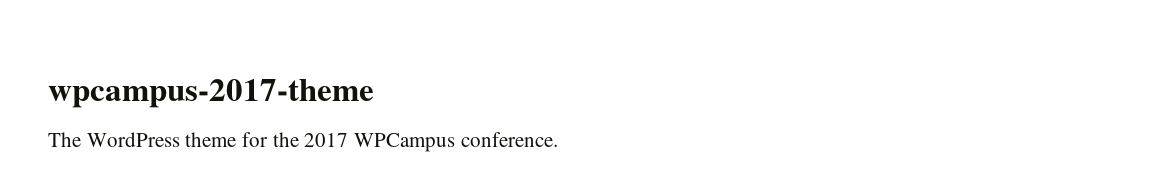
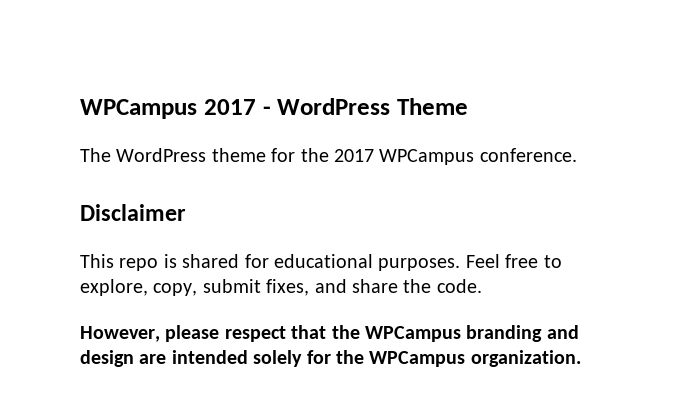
[48,79,374,108] wpcampus-2017-theme -> [80,98,468,119] WPCampus 2017 - WordPress Theme
(558, 139) none -> [80,204,186,221] [80,254,562,271] [80,279,482,296] [80,325,579,342] [80,350,581,367] // Disclaimer // This repo is shared for educational purposes. Feel free to explore, copy, submit fixes, and share the code. // However, please respect that the WPCampus branding and design are intended solely for the WPCampus organization.

